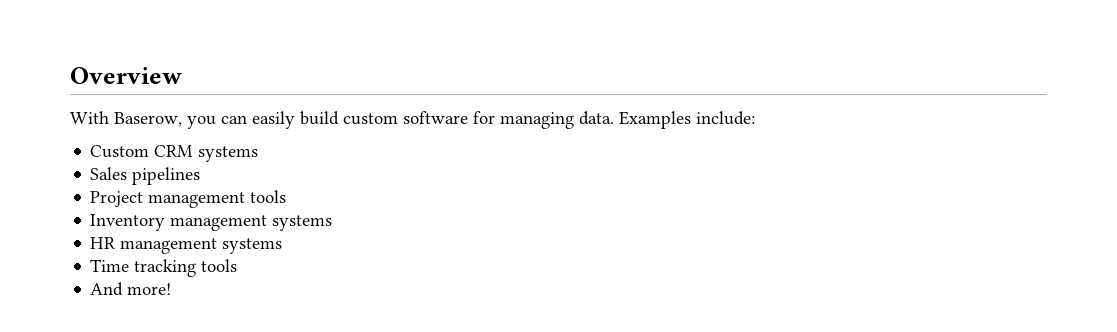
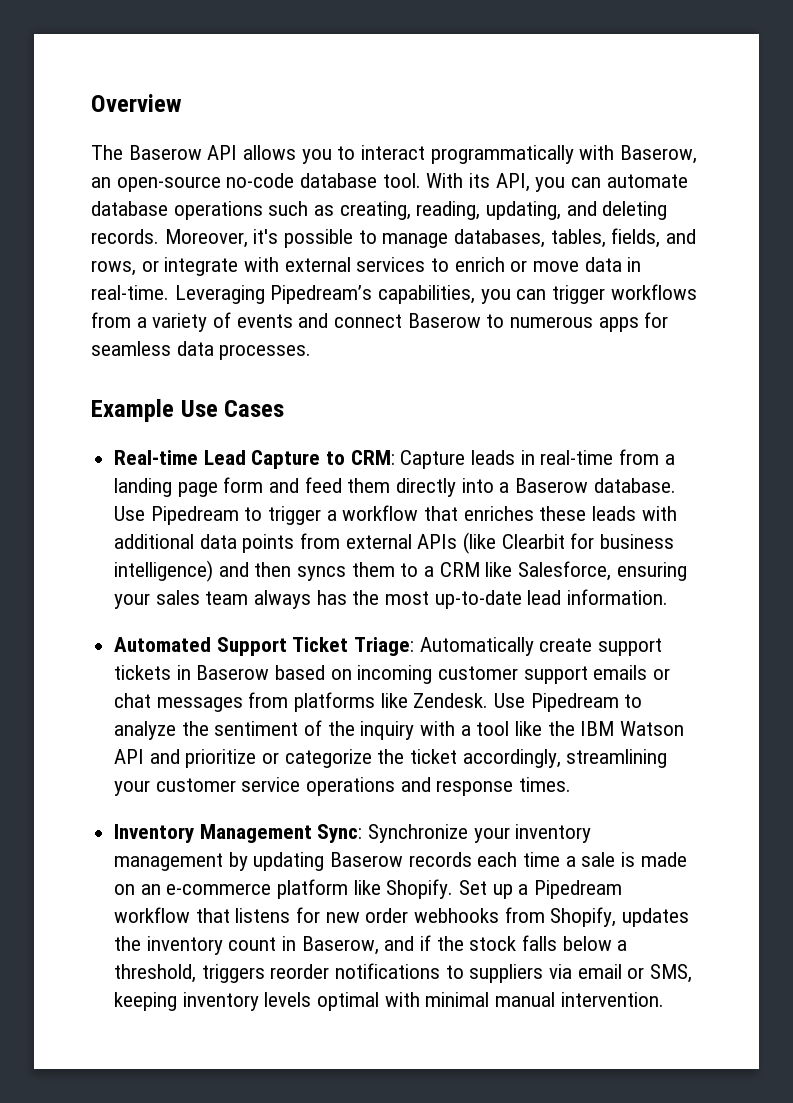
[70,111,755,129] [90,145,259,162] [90,167,201,185] [90,190,287,208] [90,214,333,231] [90,237,283,254] [90,259,238,277] [90,282,172,296] With Baserow, you can easily build custom software for managing data. Examples include: // Custom CRM systems // Sales pipelines // Project management tools // Inventory management systems // HR management systems // Time tracking tools // And more! -> [91,145,698,164] [91,173,688,192] [91,201,668,220] [91,228,697,248] [91,257,642,276] [91,284,697,304] [91,312,669,332] [91,341,312,360] [91,399,285,422] [114,449,675,469] [114,477,676,497] [114,505,677,525] [114,532,675,554] [114,560,687,582] [114,589,669,609] [114,637,663,656] [114,665,671,684] [114,692,643,712] [114,720,685,740] [114,749,668,768] [114,777,572,796] [114,824,592,843] [114,852,687,871] [114,879,623,899] [114,907,690,927] [114,935,628,955] [114,963,693,983] [114,992,664,1011] The Baserow API allows you to interact programmatically with Baserow, an open-source no-code database tool. With its API, you can automate database operations such as creating, reading, updating, and deleting records. Moreover, it's possible to manage databases, tables, fields, and rows, or integrate with external services to enrich or move data in real-time. Leveraging Pipedream’s capabilities, you can trigger workflows from a variety of events and connect Baserow to numerous apps for seamless data processes. // Example Use Cases // Real-time Lead Capture to CRM: Capture leads in real-time from a landing page form and feed them directly into a Baserow database. Use Pipedream to trigger a workflow that enriches these leads with additional data points from external APIs (like Clearbit for business intelligence) and then syncs them to a CRM like Salesforce, ensuring your sales team always has the most up-to-date lead information. // Automated Support Ticket Triage: Automatically create support tickets in Baserow based on incoming customer support emails or chat messages from platforms like Zendesk. Use Pipedream to analyze the sentiment of the inquiry with a tool like the IBM Watson API and prioritize or categorize the ticket accordingly, streamlining your customer service operations and response times. // Inventory Management Sync: Synchronize your inventory management by updating Baserow records each time a sale is made on an e-commerce platform like Shopify. Set up a Pipedream workflow that listens for new order webhooks from Shopify, updates the inventory count in Baserow, and if the stock falls below a threshold, triggers reorder notifications to suppliers via email or SMS, keeping inventory levels optimal with minimal manual intervention.

